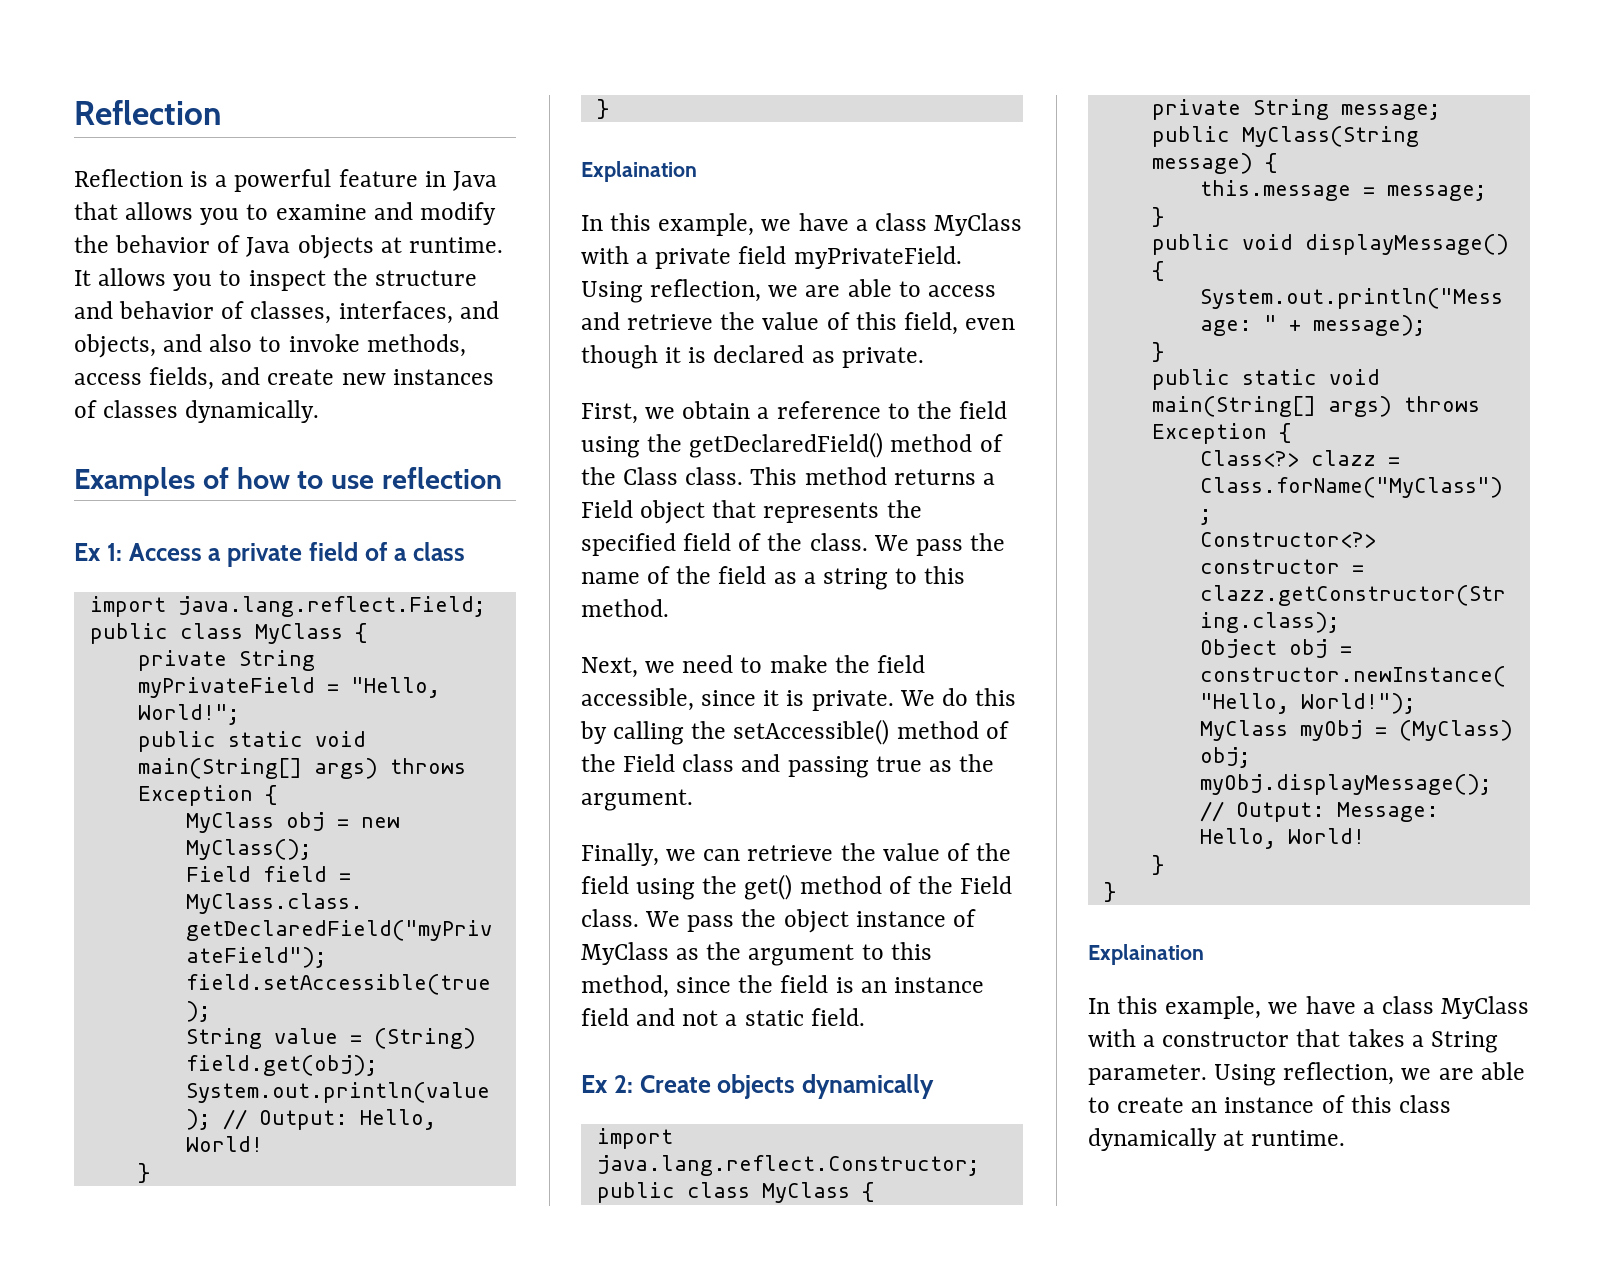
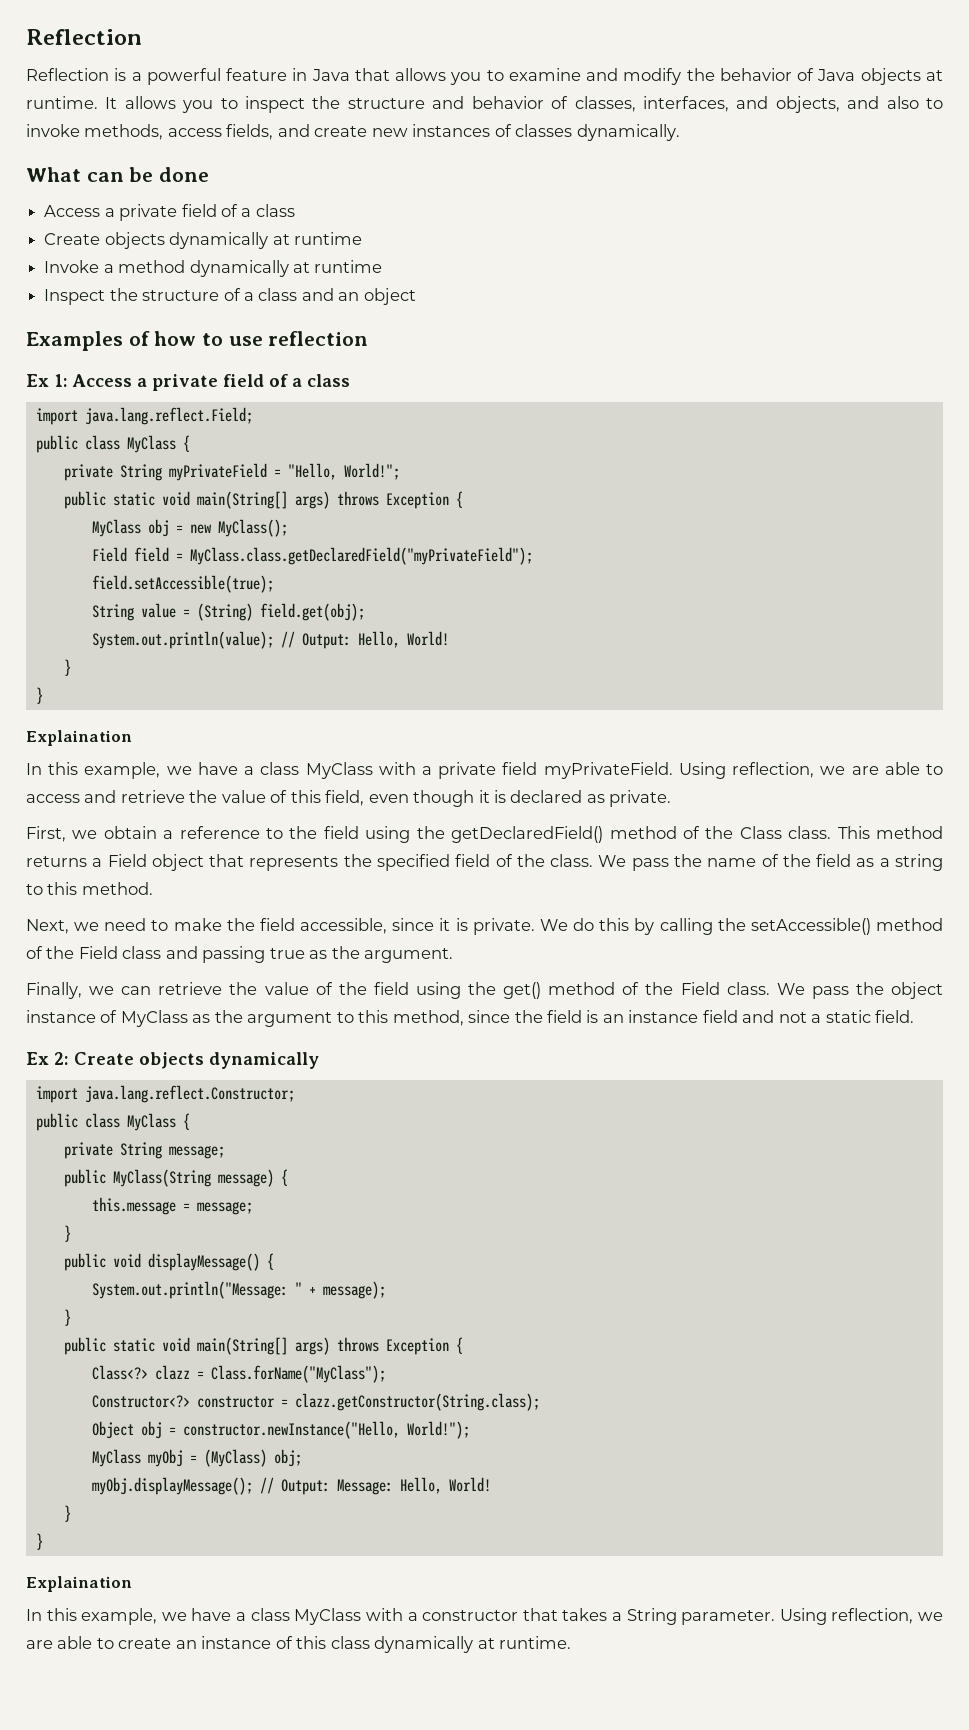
(320, 411) none -> [26,167,210,182] [44,204,295,221] [44,232,362,249] [44,260,383,277] [44,288,416,305] // What can be done // Access a private field of a class // Create objects dynamically at runtime // Invoke a method dynamically at runtime // Inspect the structure of a class and an object

